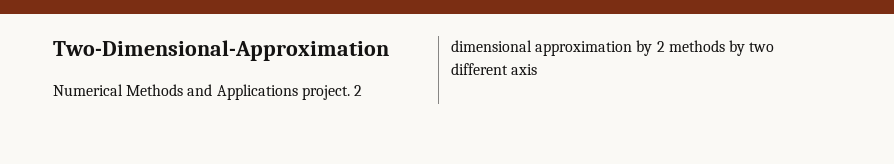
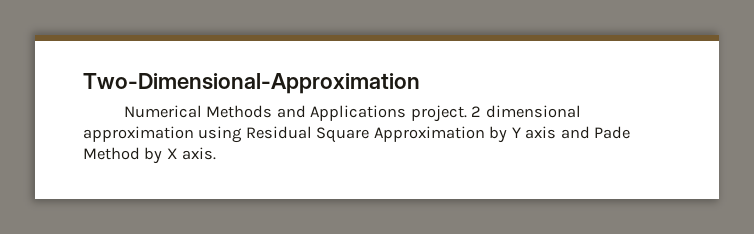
[636,40,775,56] [451,63,538,75] by 2 methods by two different axis -> [198,126,631,143] [83,147,217,164] using Residual Square Approximation by Y axis and Pade Method by X axis.

